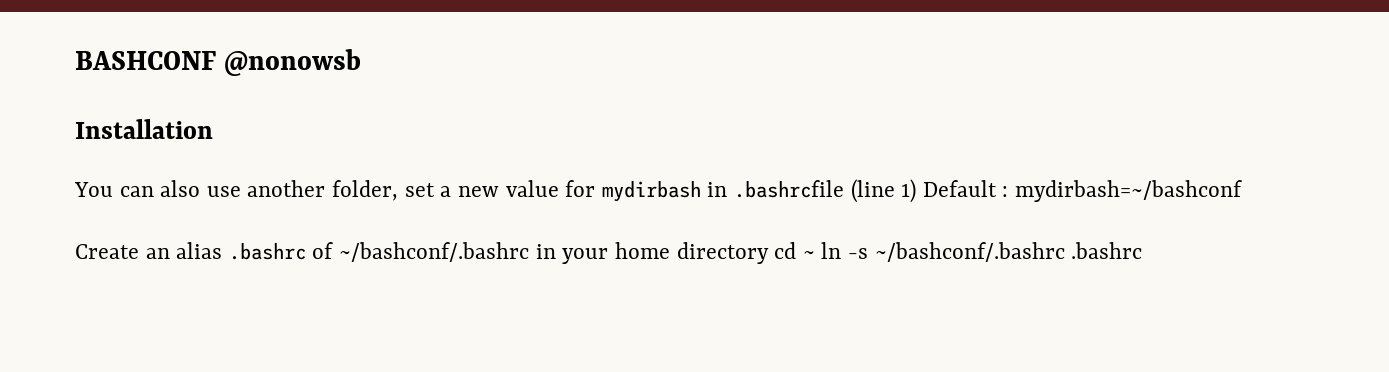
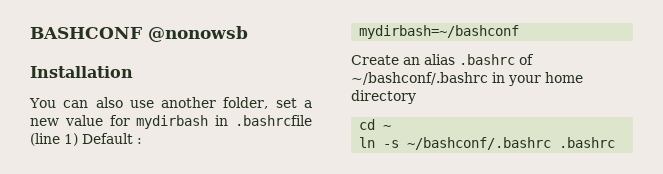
(1009, 191) none -> (142, 141) //
(769, 253) none -> (416, 97) //
(815, 255) none -> (392, 127) //

